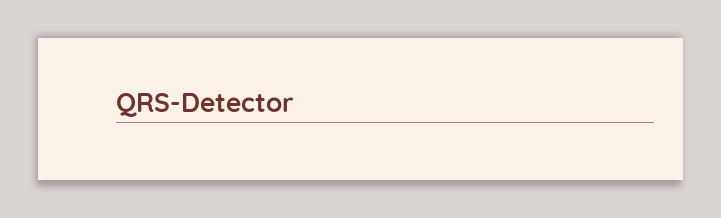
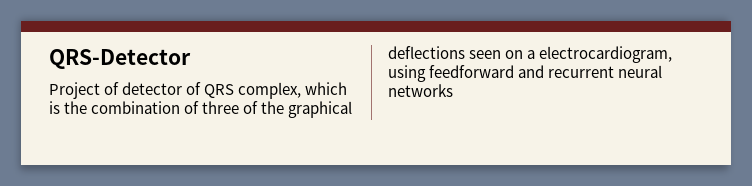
(294, 105) none -> [49,82,348,99] [49,101,353,118] [388,46,673,63] [388,65,663,82] [388,84,453,97] // Project of detector of QRS complex, which is the combination of three of the graphical deflections seen on a electrocardiogram, using feedforward and recurrent neural networks

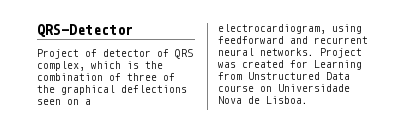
[388,84,453,97] networks -> [260,48,362,58] [218,60,362,70] [218,72,350,80] [218,84,350,92] [218,96,308,104] networks. Project was created for Learning from Unstructured Data course on Universidade Nova de Lisboa.

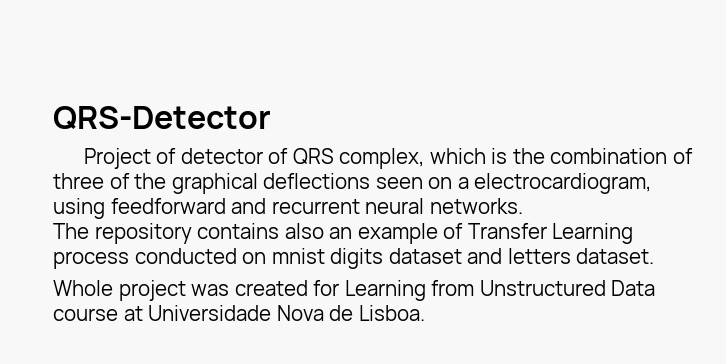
[320,48,362,58] Project -> [53,223,634,244] [53,248,655,269] [53,280,186,301] // The repository contains also an example of Transfer Learning process conducted on mnist digits dataset and letters dataset. // Whole project
[260,86,272,92] on -> [123,306,143,321] at

